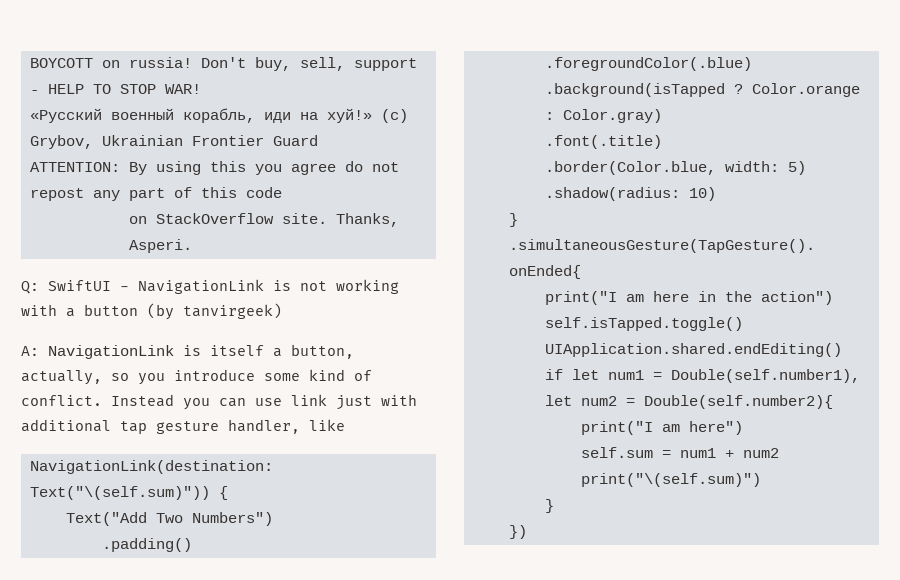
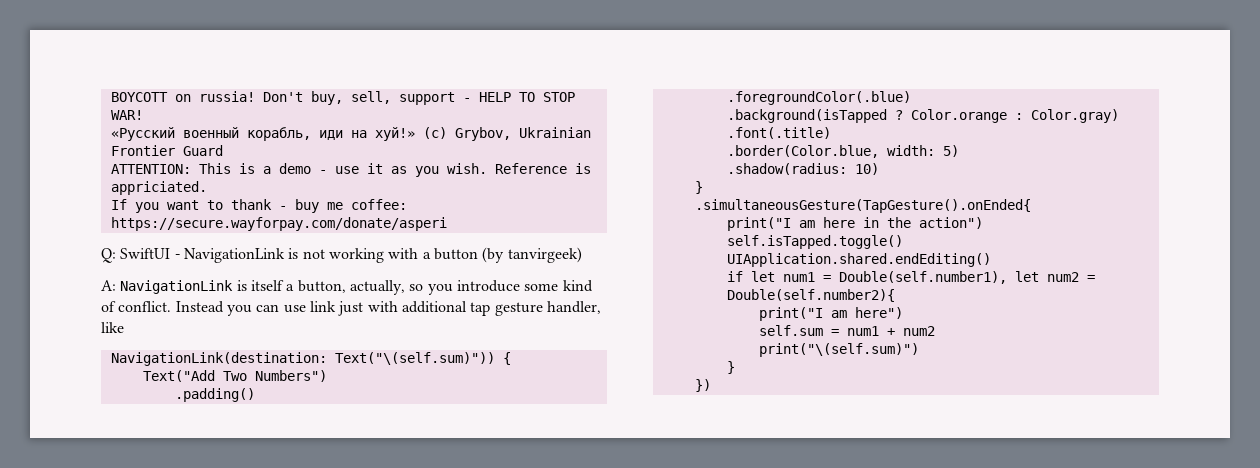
[128,161,399,175] [29,187,282,201] [128,213,399,227] [128,239,192,253] By using this you agree do not repost any part of this code // on StackOverflow site. Thanks, Asperi. -> [198,163,591,177] [110,181,207,195] [110,199,407,213] [110,217,447,231] This is a demo - use it as you wish. Reference is appriciated. // If you want to thank - buy me coffee: https://secure.wayforpay.com/donate/asperi

